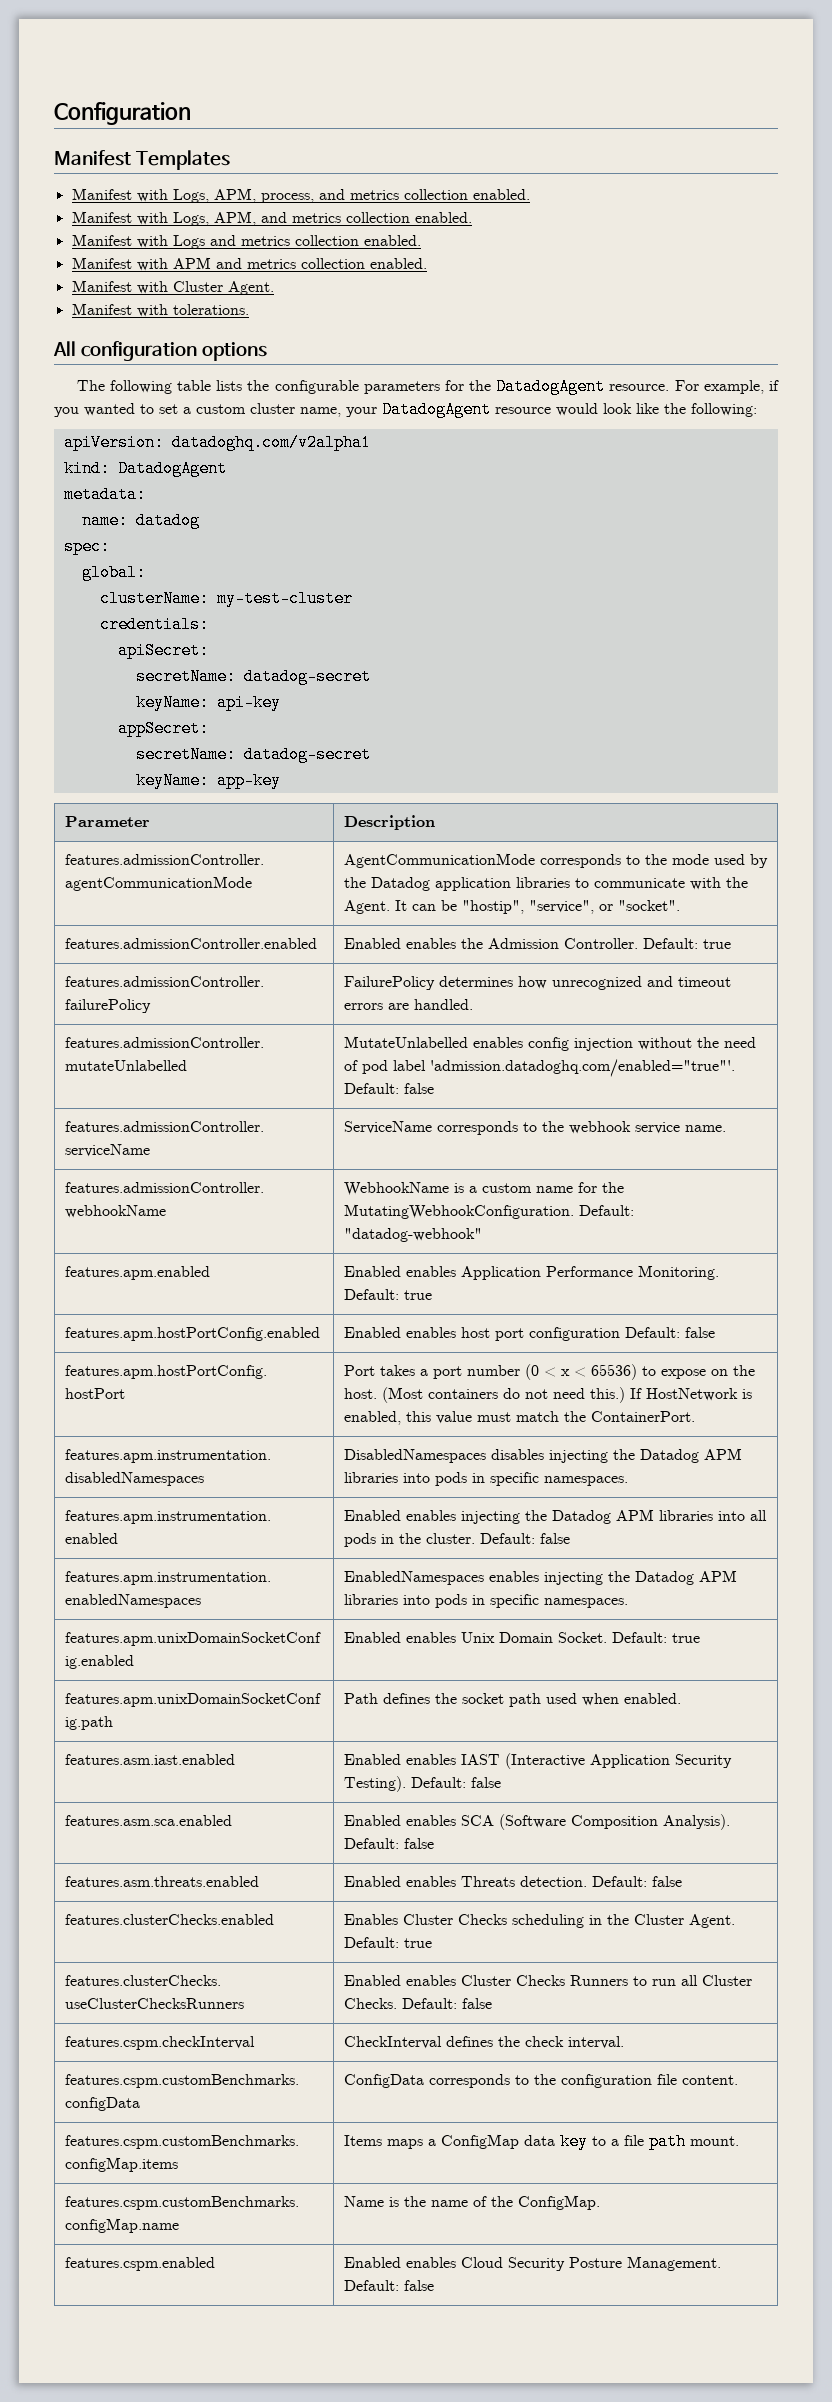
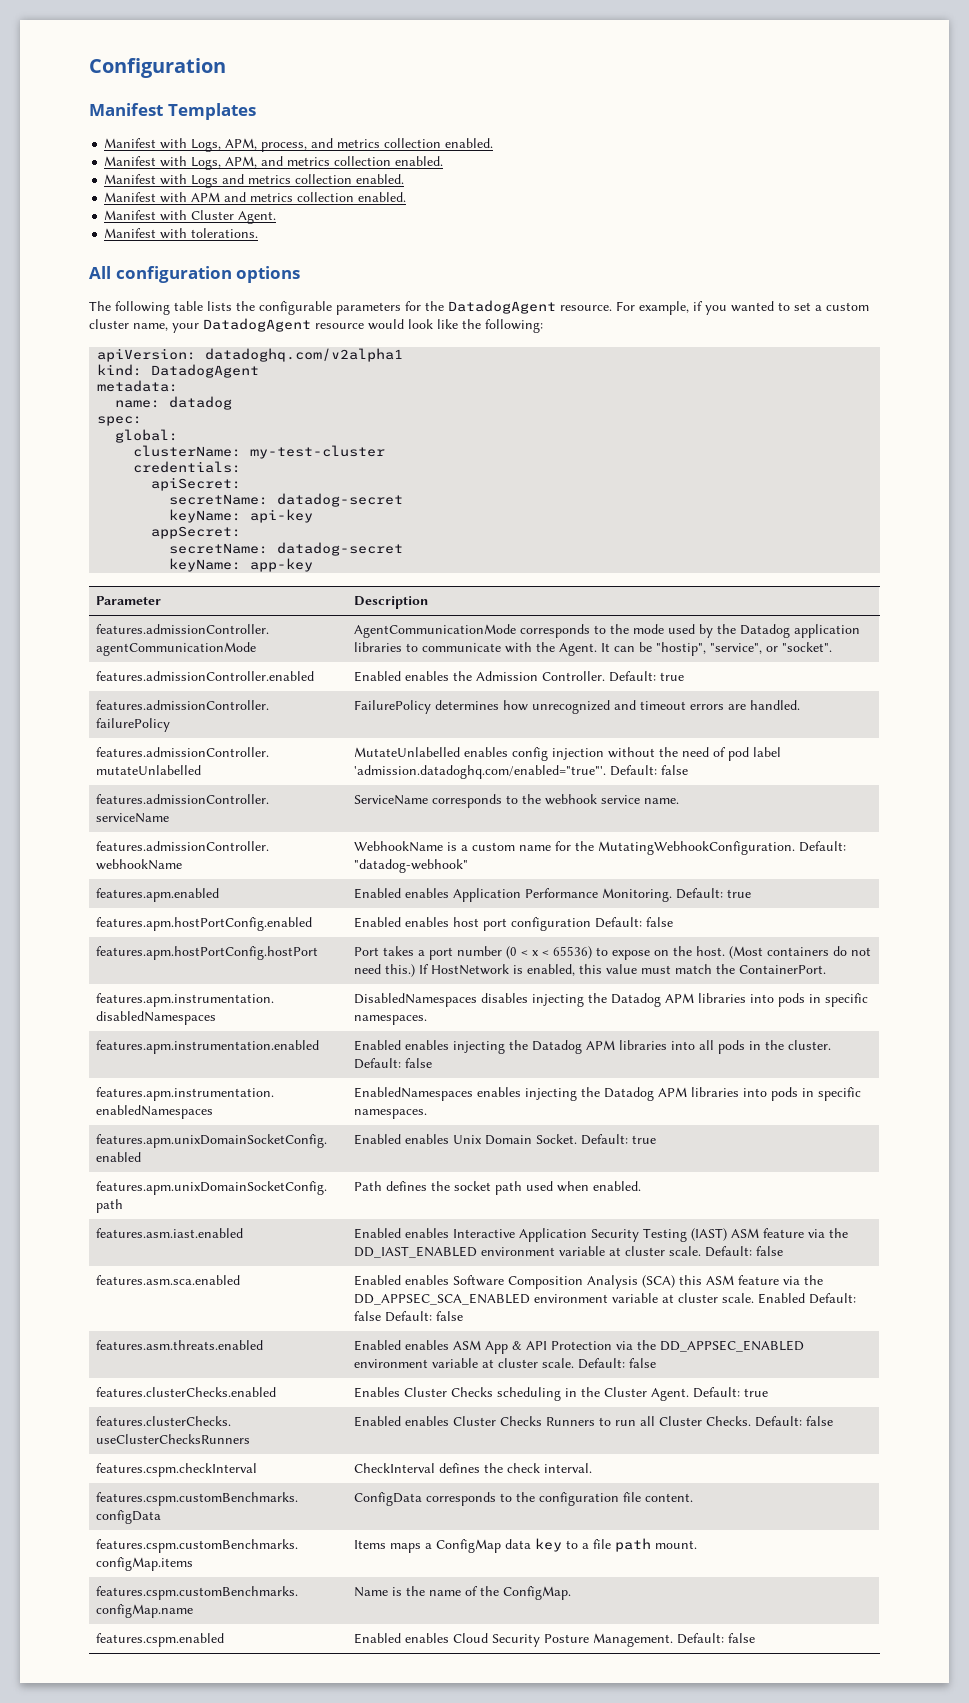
[460,1753,732,1769] [343,1776,406,1792] IAST (Interactive Application Security Testing). -> [452,1228,848,1242] [353,1246,701,1258] Interactive Application Security Testing (IAST) ASM feature via the DD_IAST_ENABLED environment variable at cluster scale.
[460,1814,730,1830] SCA (Software Composition Analysis). -> [452,1275,823,1289] [353,1293,856,1305] [353,1311,381,1321] Software Composition Analysis (SCA) this ASM feature via the DD_APPSEC_SCA_ENABLED environment variable at cluster scale. Enabled Default: false
[460,1876,587,1887] Threats detection. -> [452,1340,804,1354] [353,1358,574,1368] ASM App & API Protection via the DD_APPSEC_ENABLED environment variable at cluster scale.

